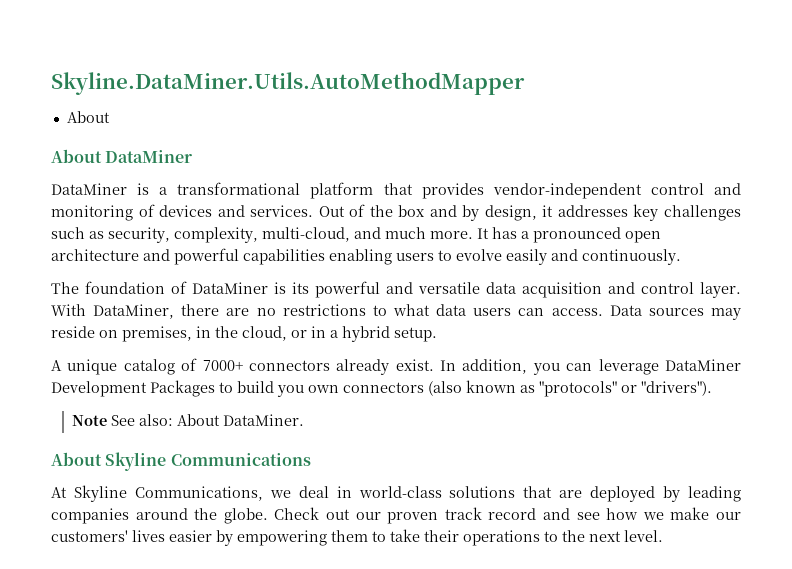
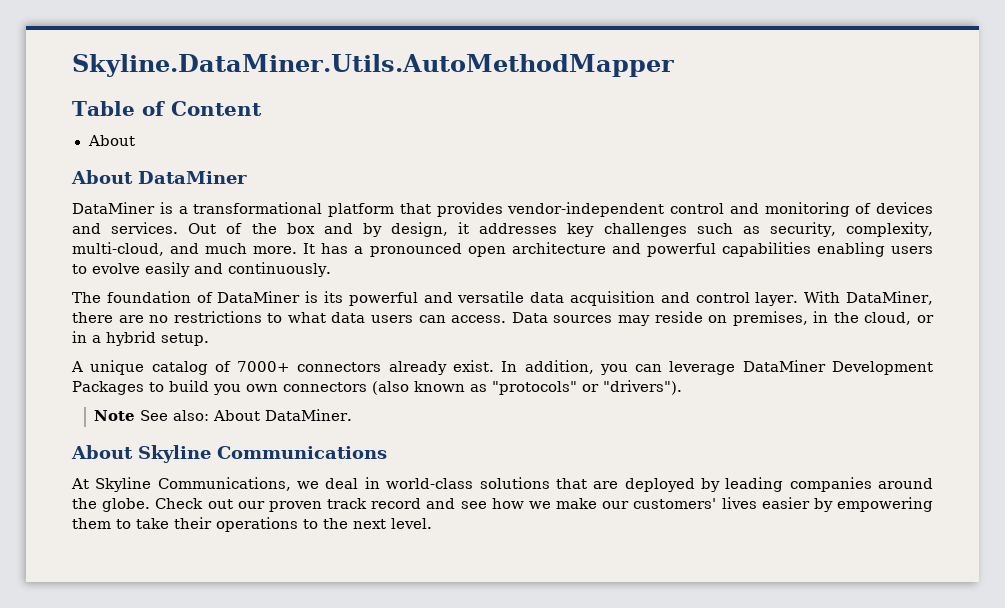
(525, 83) none -> [72,101,262,116] // Table of Content

